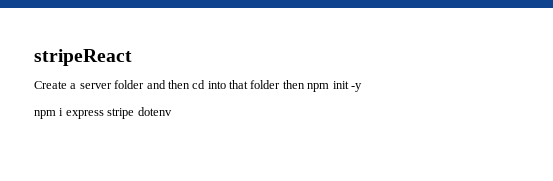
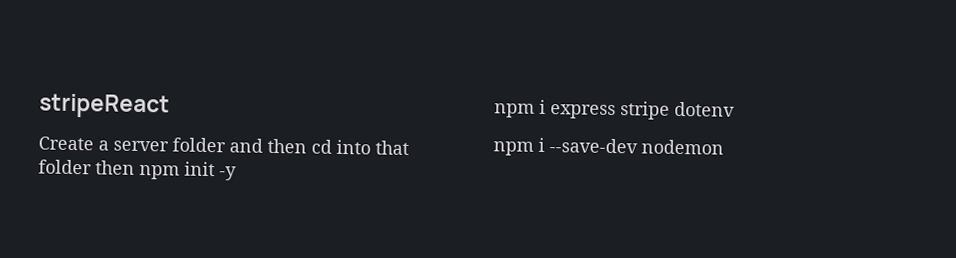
(172, 111) none -> [493,137,724,156] // npm i --save-dev nodemon

